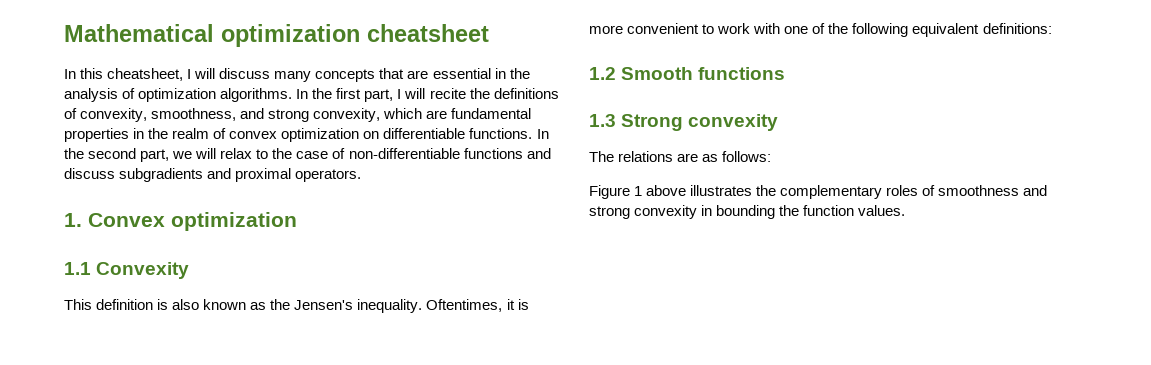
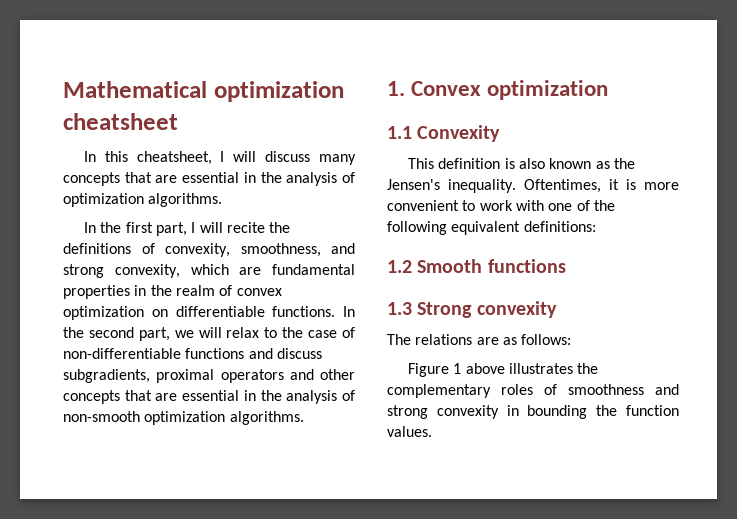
(293, 95) none -> (223, 200) //
[119,168,362,182] subgradients and proximal operators. -> [63,369,355,383] [63,390,356,404] [63,411,304,425] subgradients, proximal operators and other concepts that are essential in the analysis of non-smooth optimization algorithms.

